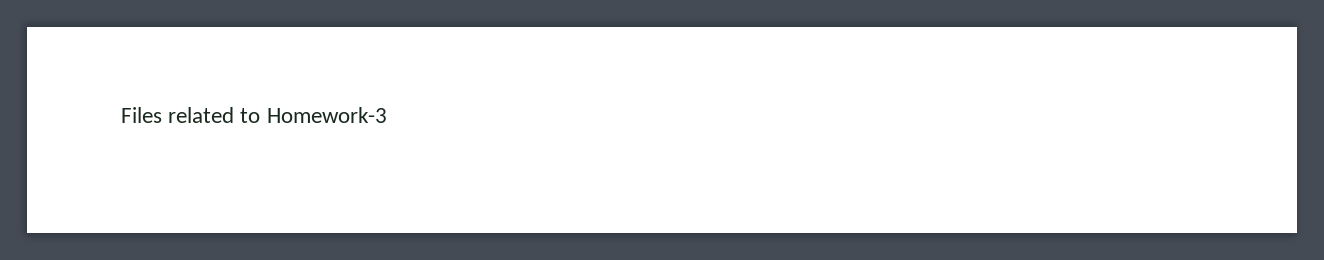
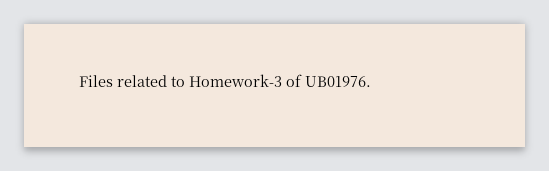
(387, 115) none -> [286,74,371,87] of UB01976.

